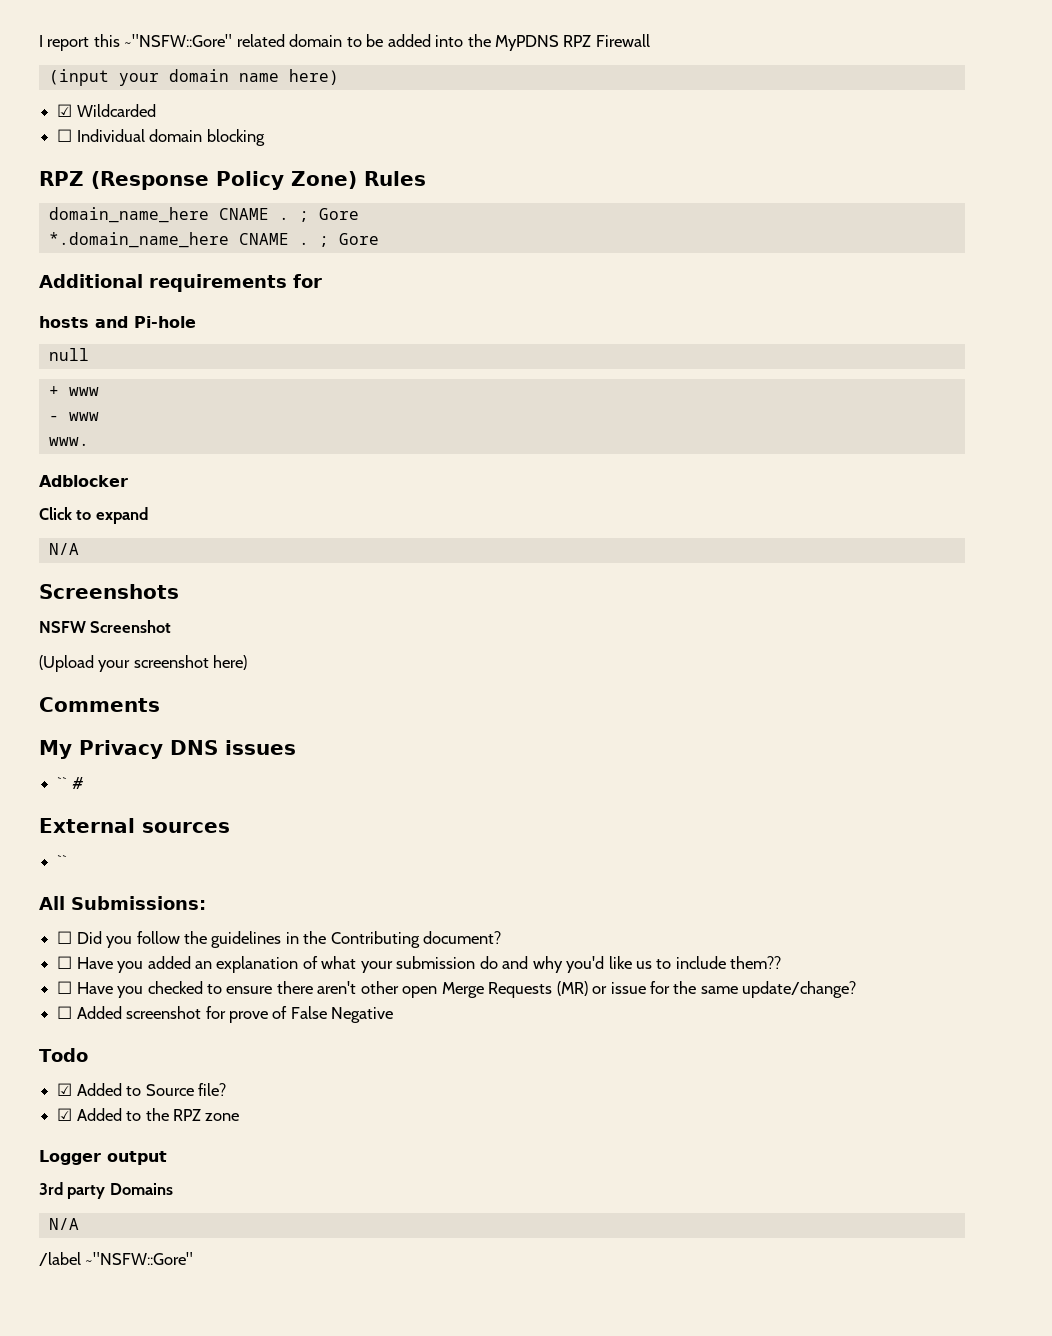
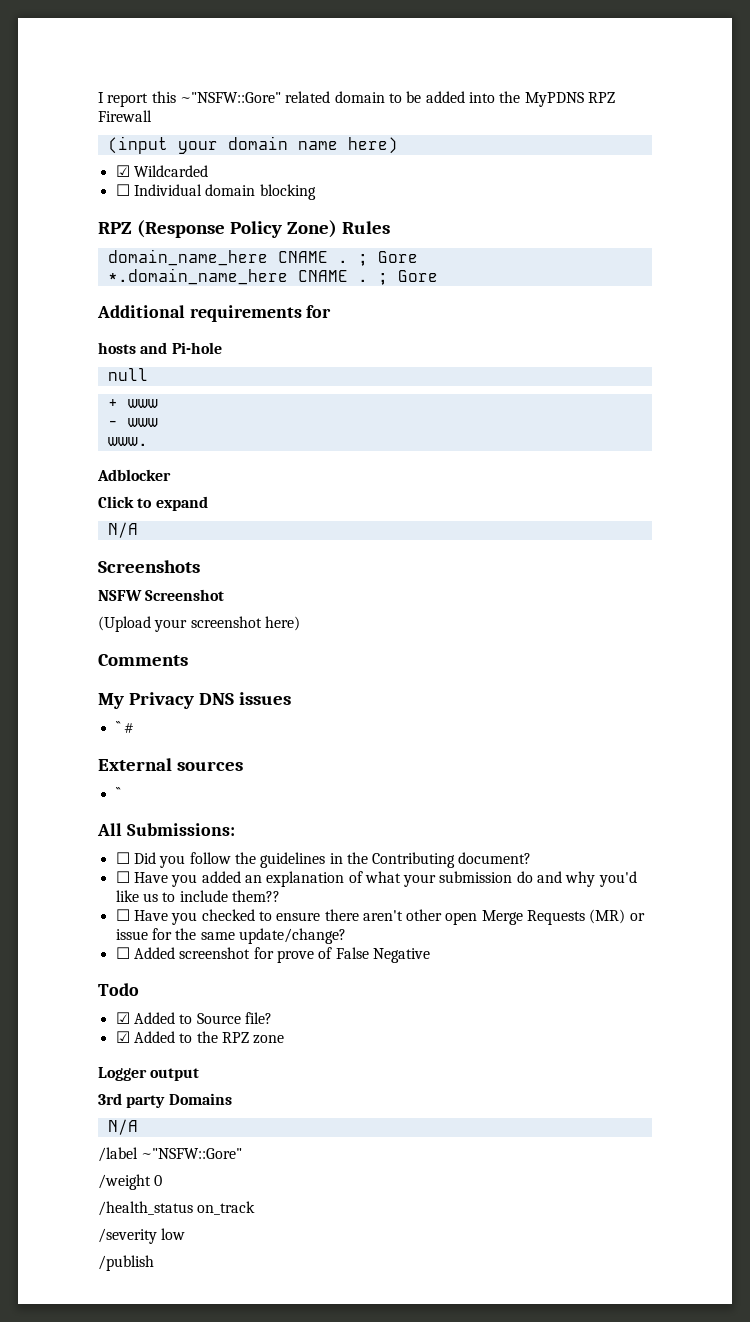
(194, 1258) none -> [98,1174,163,1190] [98,1201,256,1216] [98,1228,186,1244] [98,1255,154,1271] // /weight 0 // /health_status on_track // /severity low // /publish

